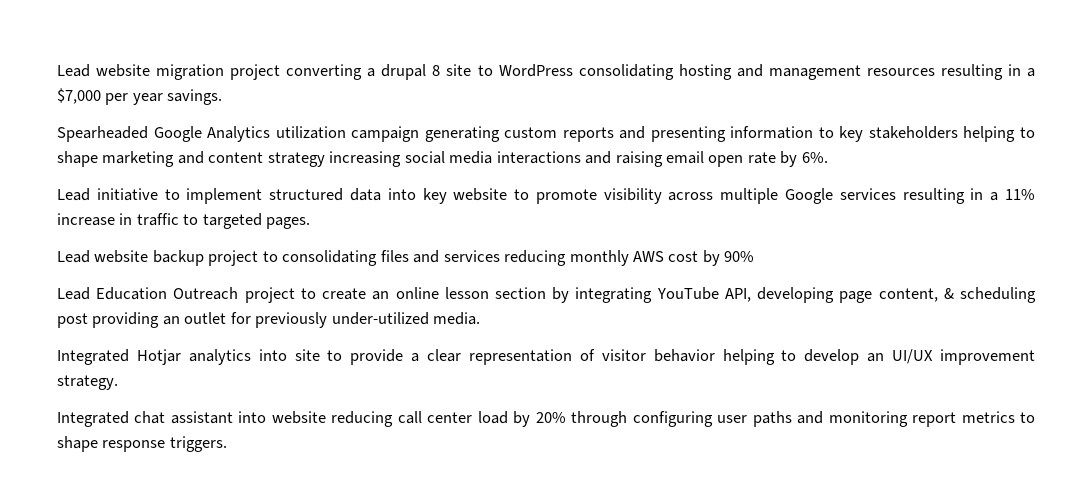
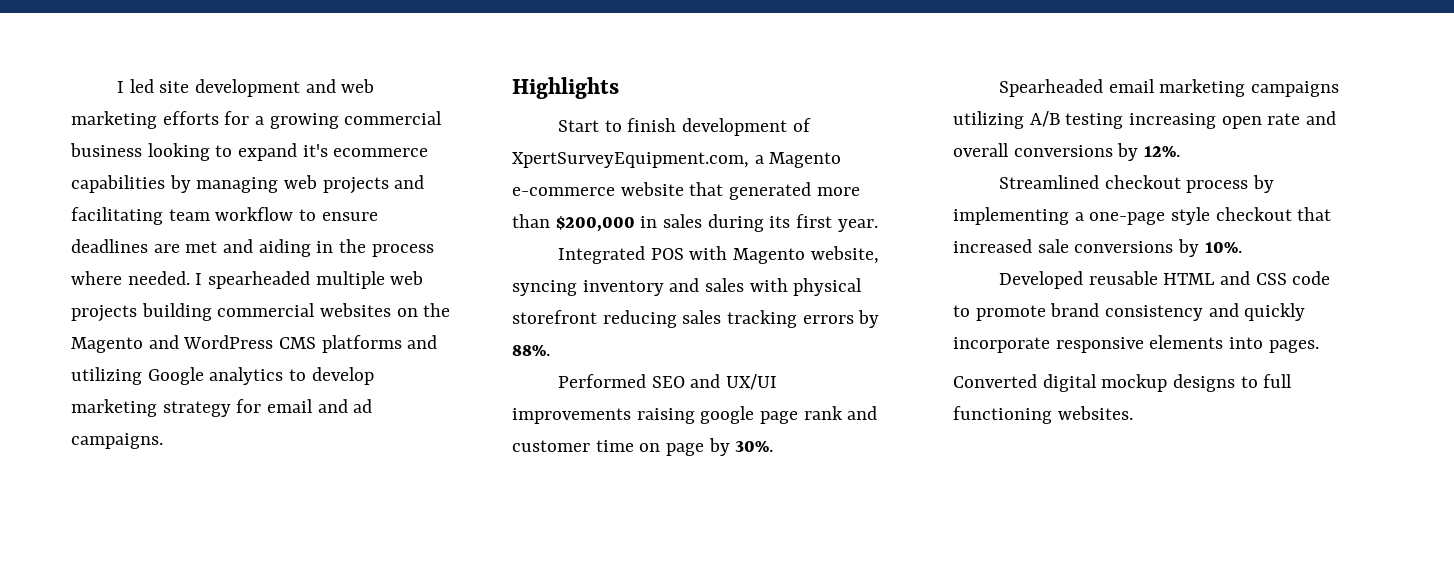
[57,64,1035,80] [57,88,223,105] [57,126,1035,142] [57,151,828,167] [57,188,1035,204] [57,213,311,229] [57,250,755,266] [57,287,1036,303] [57,312,481,328] [57,349,1036,365] [57,375,118,390] [57,411,1036,427] [57,436,227,452] Lead website migration project converting a drupal 8 site to WordPress consolidating hosting and management resources resulting in a $7,000 per year savings. // Spearheaded Google Analytics utilization campaign generating custom reports and presenting information to key stakeholders helping to shape marketing and content strategy increasing social media interactions and raising email open rate by 6%. // Lead initiative to implement structured data into key website to promote visibility across multiple Google services resulting in a 11% increase in traffic to targeted pages. // Lead website backup project to consolidating files and services reducing monthly AWS cost by 90% // Lead Education Outreach project to create an online lesson section by integrating YouTube API, developing page content, & scheduling post providing an outlet for previously under-utilized media. // Integrated Hotjar analytics into site to provide a clear representation of visitor behavior helping to develop an UI/UX improvement strategy. // Integrated chat assistant into website reducing call center load by 20% through configuring user paths and monitoring report metrics to shape response triggers. -> [116,79,375,97] [71,111,443,129] [70,143,429,161] [71,175,425,194] [71,207,378,225] [71,239,434,257] [71,271,424,289] [71,303,451,322] [71,335,438,353] [71,367,374,385] [71,399,373,417] [71,433,163,449] [512,77,619,99] [557,118,811,136] [512,152,842,168] [512,182,860,200] [512,214,878,232] [557,246,879,264] [512,278,863,296] [512,310,880,328] [512,345,550,356] [557,374,777,390] [512,406,878,424] [512,438,774,456] [998,79,1339,97] [953,111,1337,129] [953,143,1181,161] [998,175,1274,193] [953,207,1332,225] [953,239,1242,257] [998,271,1331,289] [953,303,1306,321] [953,335,1319,353] [953,374,1293,392] [953,406,1133,424] I led site development and web marketing efforts for a growing commercial business looking to expand it's ecommerce capabilities by managing web projects and facilitating team workflow to ensure deadlines are met and aiding in the process where needed. I spearheaded multiple web projects building commercial websites on the Magento and WordPress CMS platforms and utilizing Google analytics to develop marketing strategy for email and ad campaigns. // Highlights // Start to finish development of XpertSurveyEquipment.com, a Magento e-commerce website that generated more than $200,000 in sales during its first year. // Integrated POS with Magento website, syncing inventory and sales with physical storefront reducing sales tracking errors by 88%. // Performed SEO and UX/UI improvements raising google page rank and customer time on page by 30%. // Spearheaded email marketing campaigns utilizing A/B testing increasing open rate and overall conversions by 12%. // Streamlined checkout process by implementing a one-page style checkout that increased sale conversions by 10%. // Developed reusable HTML and CSS code to promote brand consistency and quickly incorporate responsive elements into pages. // Converted digital mockup designs to full functioning websites.

